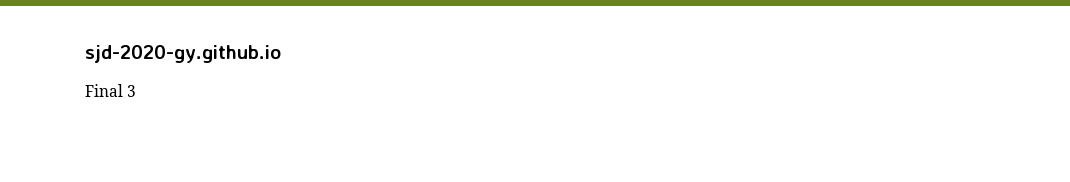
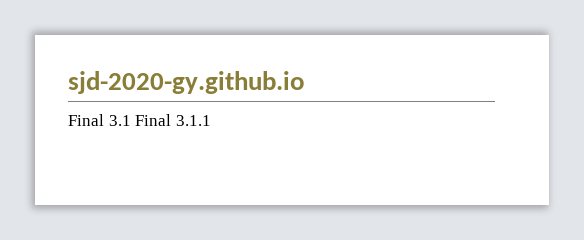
[127,85,137,97] 3 -> [108,114,211,126] 3.1 Final 3.1.1

